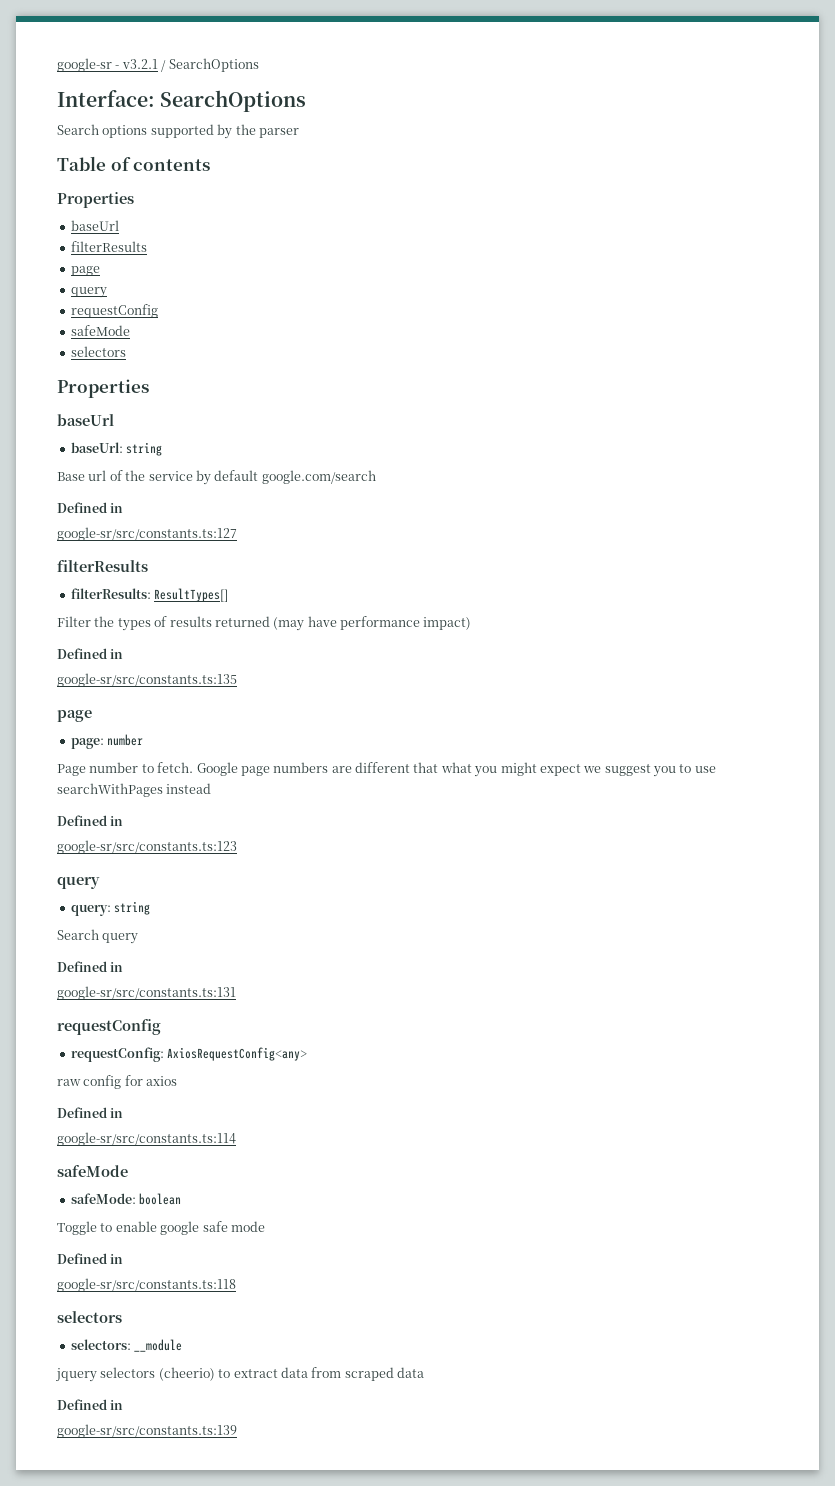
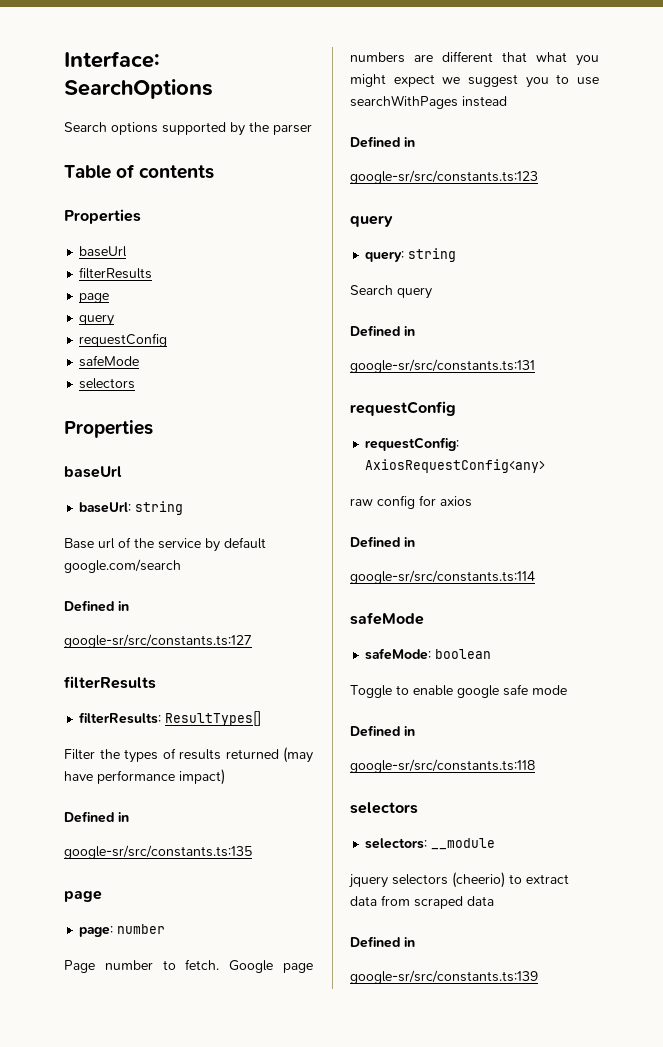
[57,58,259,72] google-sr - v3.2.1 / SearchOptions // -> (64, 59) none

